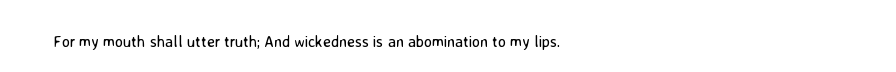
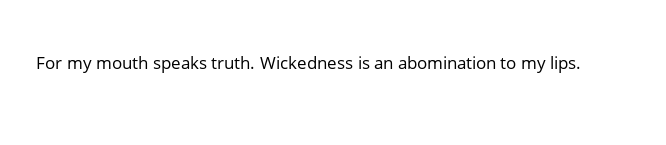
[149,35,370,49] shall utter truth; And wickedness -> [152,56,353,73] speaks truth. Wickedness

